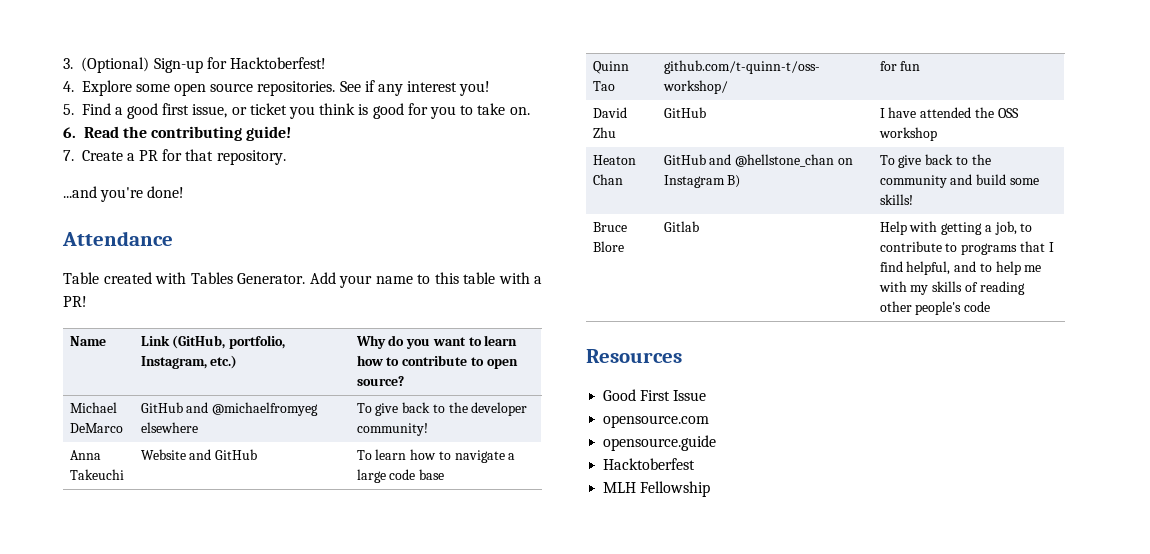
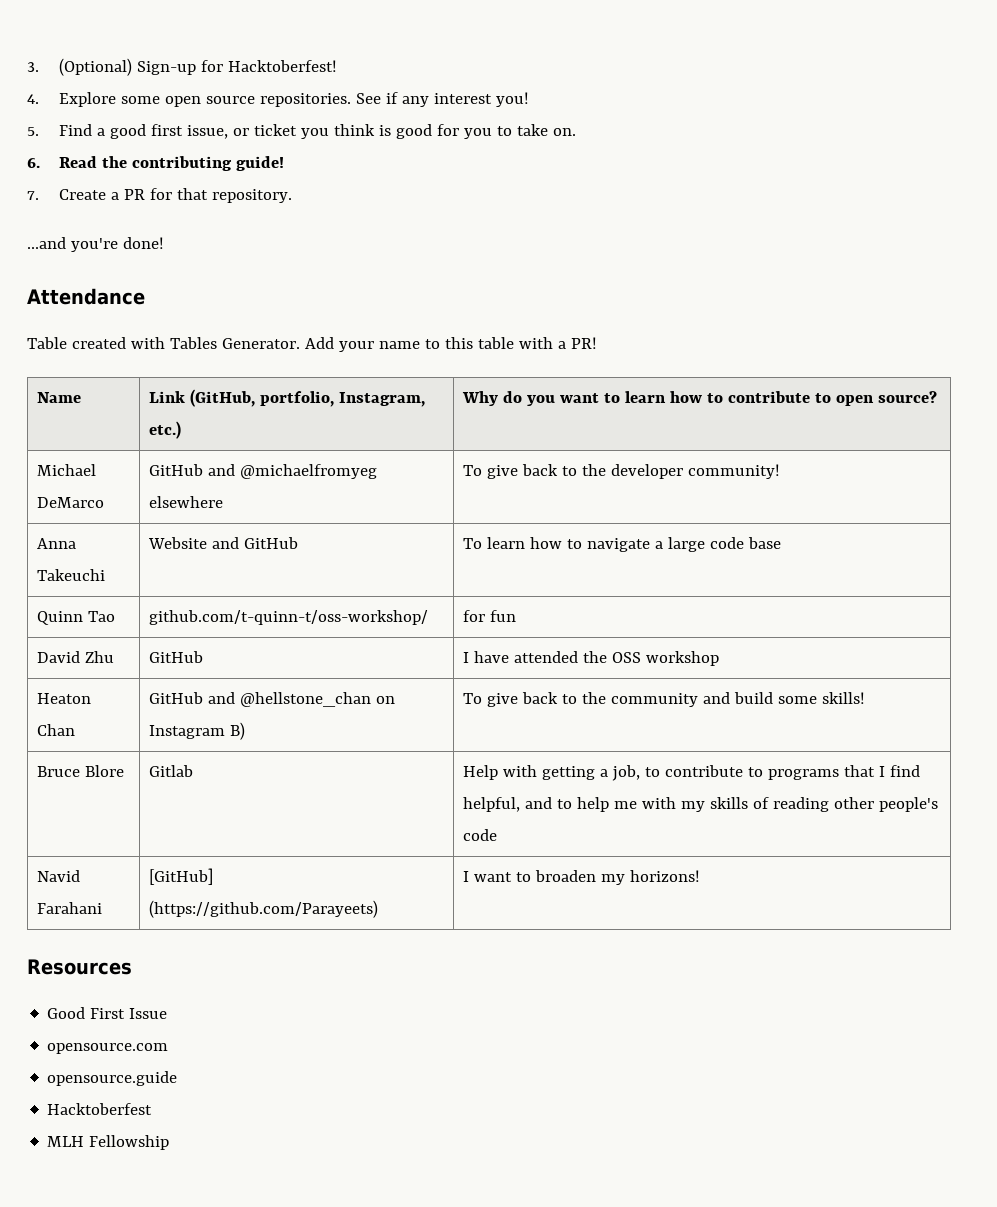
(991, 306) none -> [36,870,80,882] [36,902,102,914] [148,868,213,885] [148,900,378,918] [462,870,700,885] // Navid Farahani | [GitHub] (https://github.com/Parayeets) | I want to broaden my horizons!

